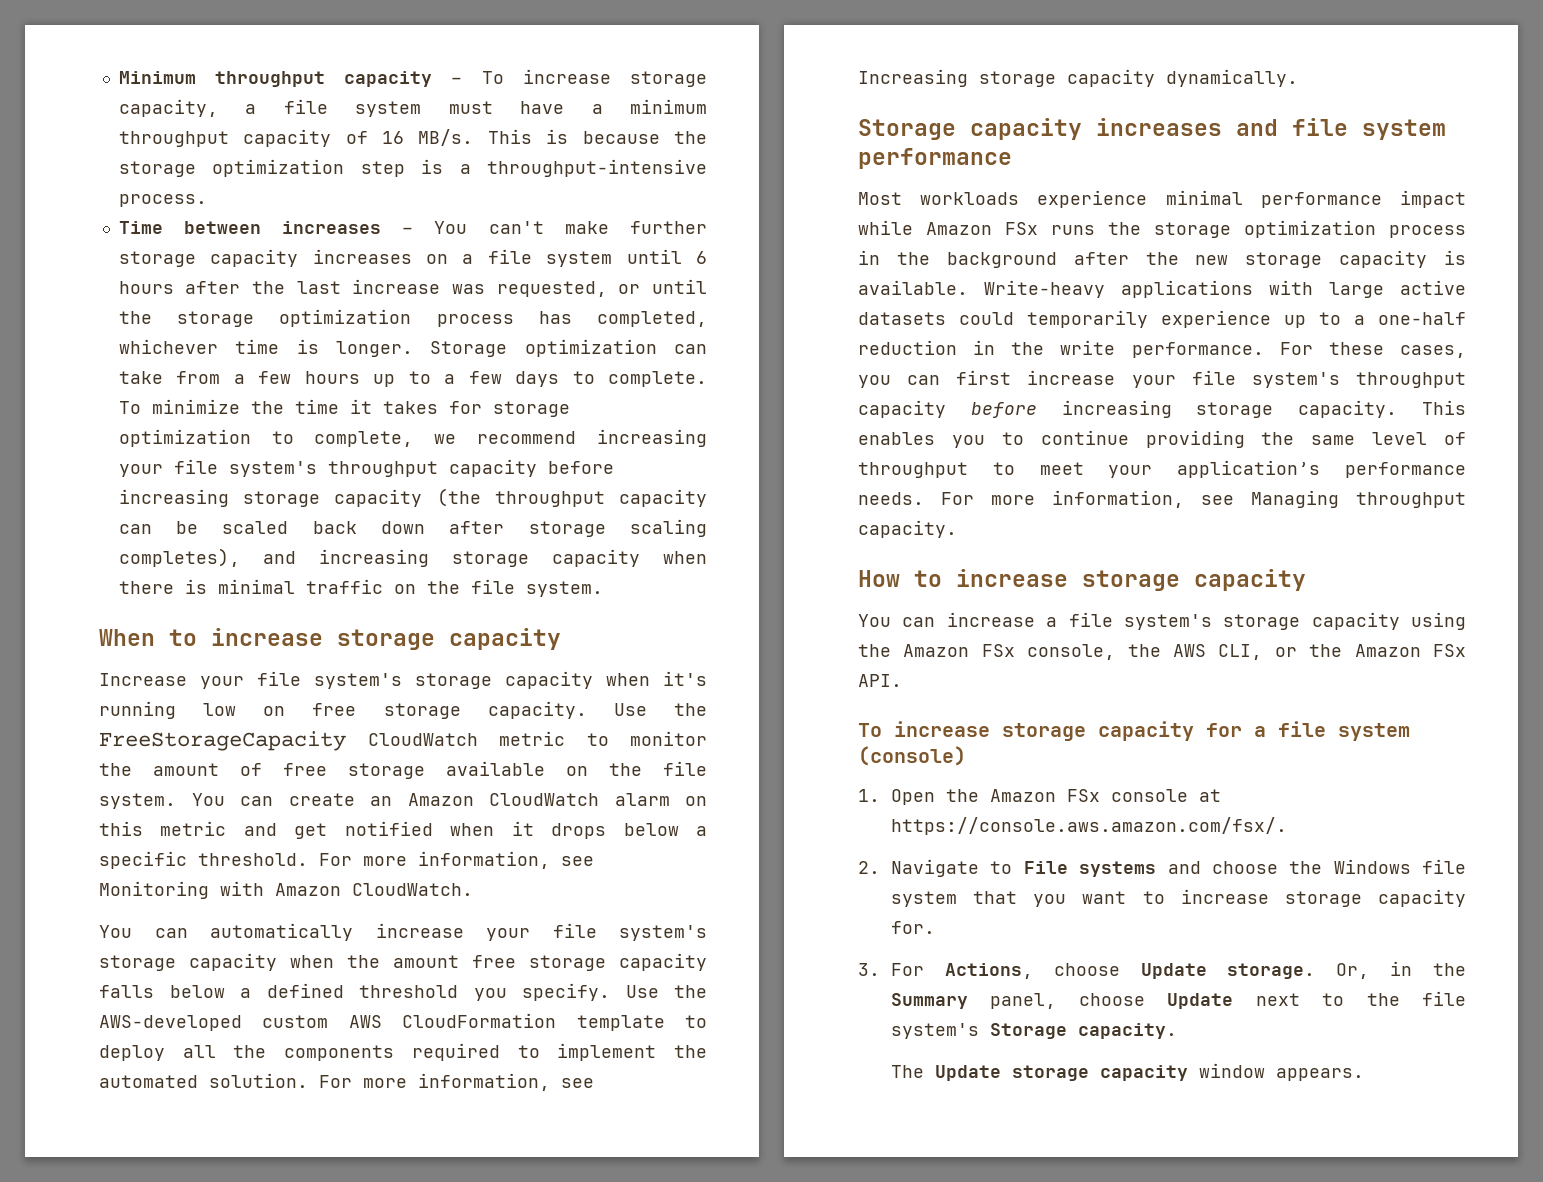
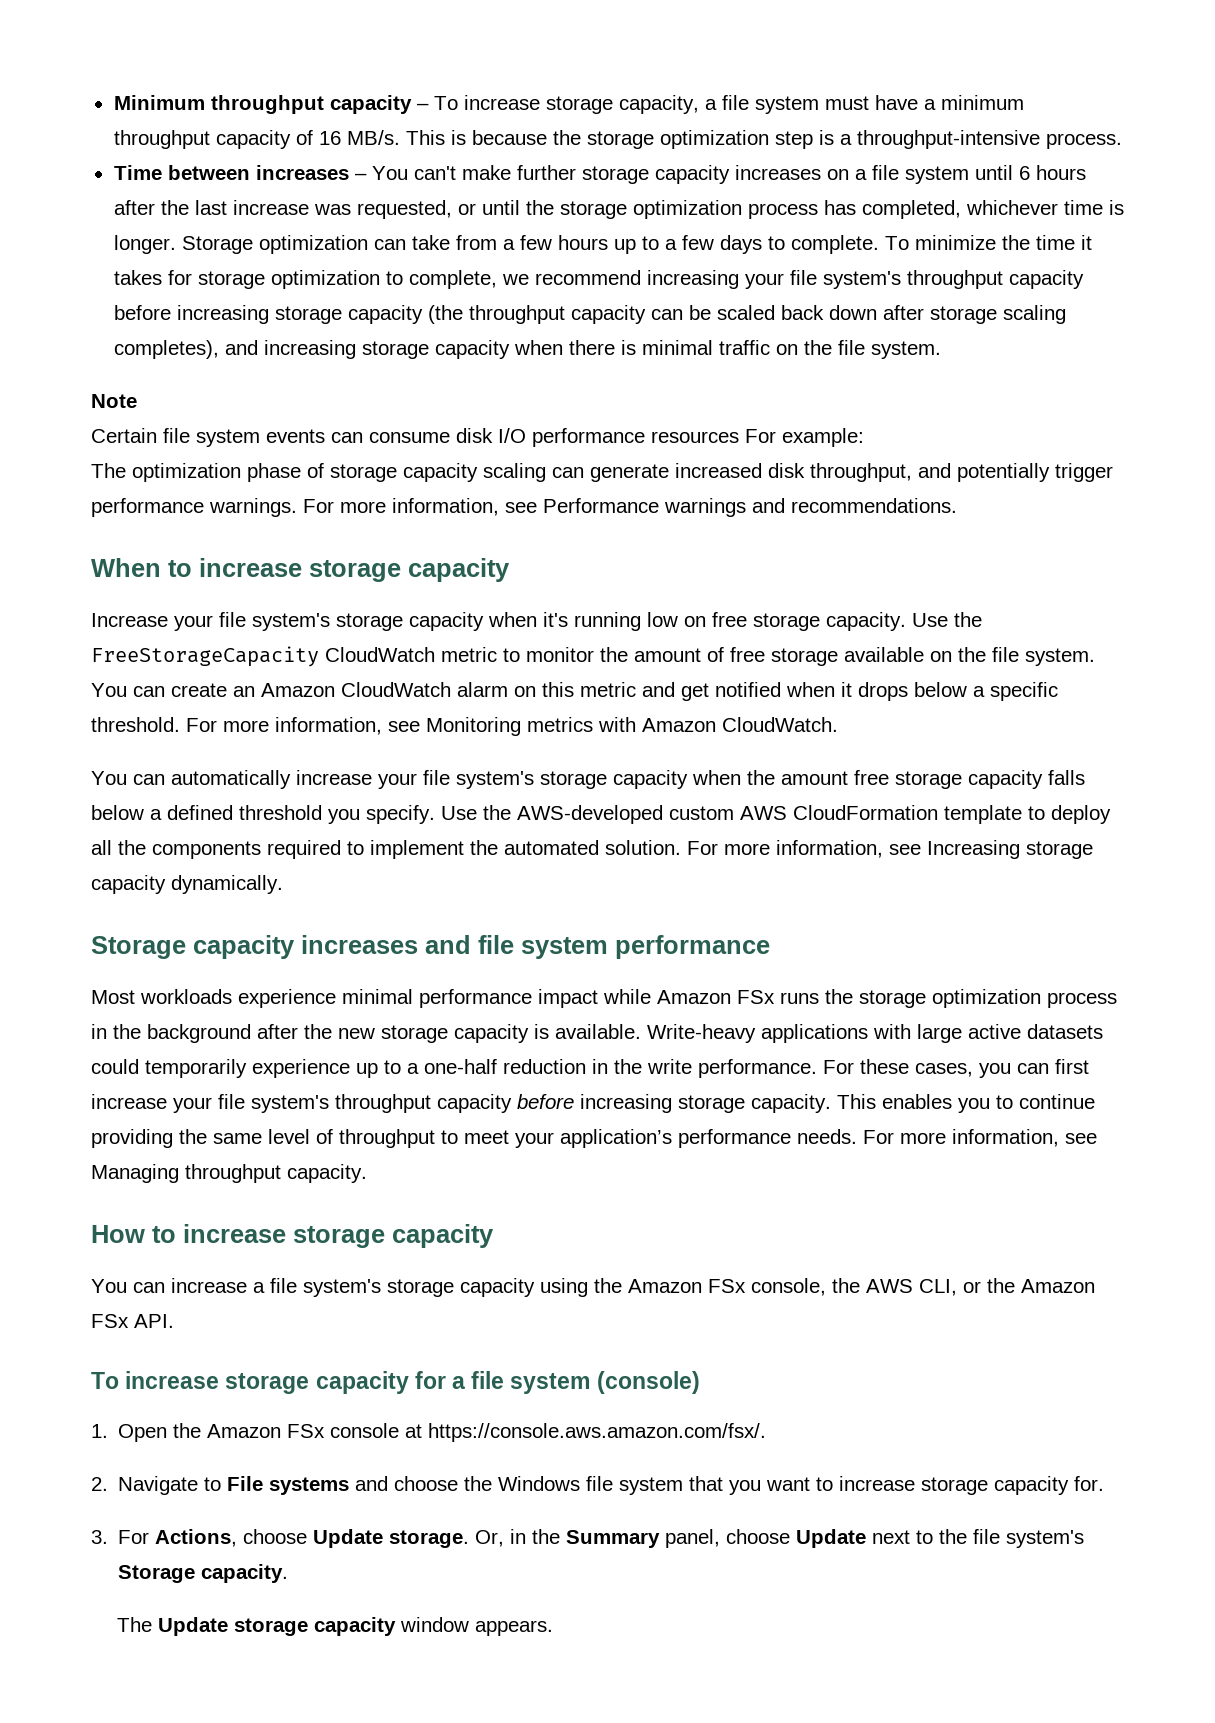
(603, 589) none -> [91,394,137,408] [91,428,864,447] [91,463,1113,482] [91,498,957,517] // Note // Certain file system events can consume disk I/O performance resources For example: // The optimization phase of storage capacity scaling can generate increased disk throughput, and potentially trigger performance warnings. For more information, see Performance warnings and recommendations.
(209, 890) none -> [527,717,593,732] metrics

